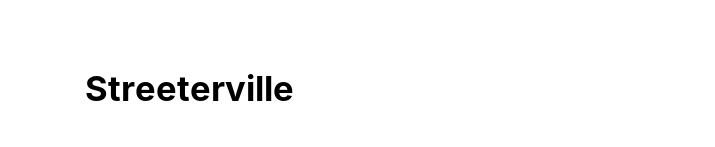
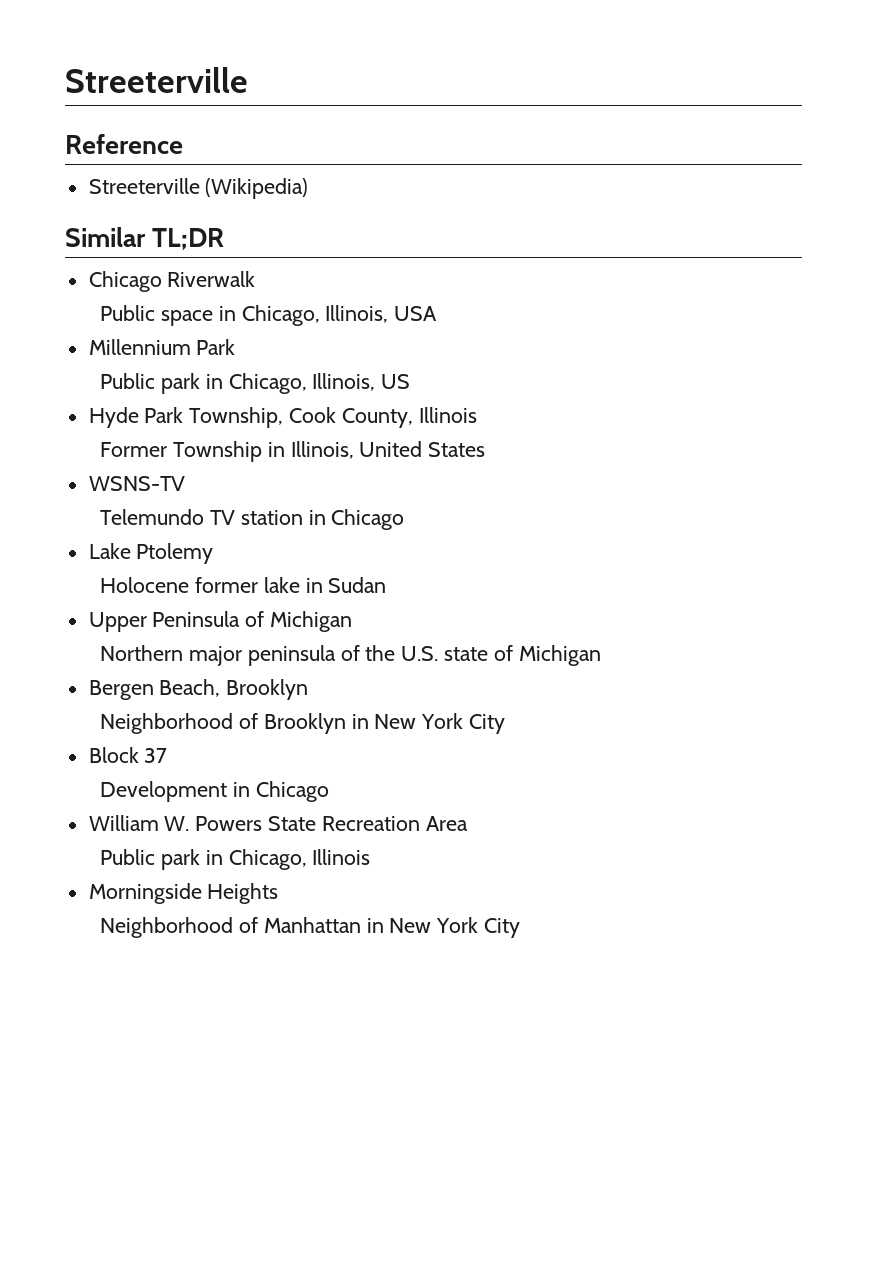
[85,74,294,101] Streeterville -> [65,67,248,93] [65,134,183,154] [88,178,309,199] [65,227,225,250] [88,271,256,292] [100,305,438,326] [88,339,236,355] [100,373,411,394] [88,407,477,428] [100,441,486,462] [88,476,185,491] [100,509,405,530] [88,543,214,564] [100,577,387,593] [88,611,353,632] [100,645,601,666] [88,679,309,700] [100,713,505,734] [88,747,168,763] [100,781,329,802] [88,815,468,831] [100,849,371,870] [88,883,279,904] [100,917,520,938] Streeterville // Reference // Streeterville (Wikipedia) // Similar TL;DR // Chicago Riverwalk // Public space in Chicago, Illinois, USA // Millennium Park // Public park in Chicago, Illinois, US // Hyde Park Township, Cook County, Illinois // Former Township in Illinois, United States // WSNS-TV // Telemundo TV station in Chicago // Lake Ptolemy // Holocene former lake in Sudan // Upper Peninsula of Michigan // Northern major peninsula of the U.S. state of Michigan // Bergen Beach, Brooklyn // Neighborhood of Brooklyn in New York City // Block 37 // Development in Chicago // William W. Powers State Recreation Area // Public park in Chicago, Illinois // Morningside Heights // Neighborhood of Manhattan in New York City

